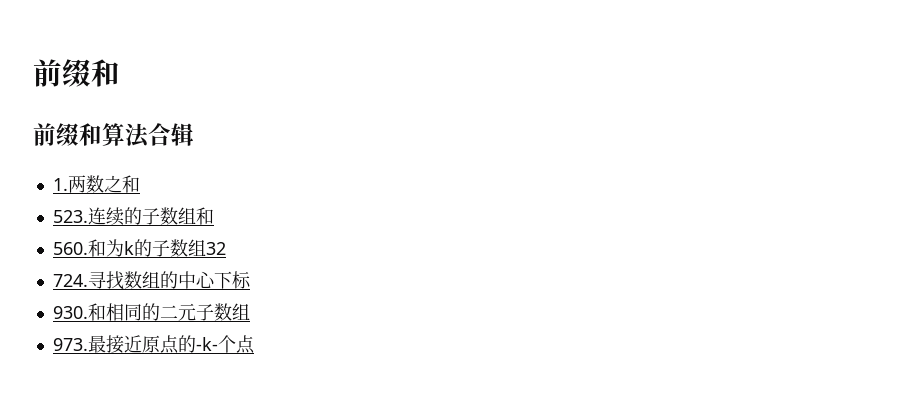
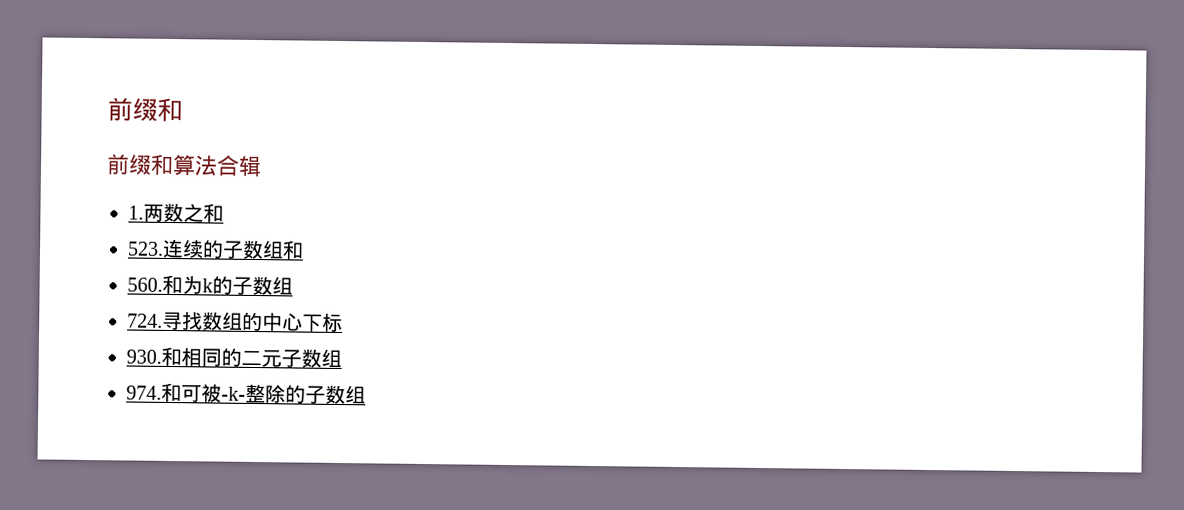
[205,242,226,255] 32 -> (293, 286) none
[52,335,255,354] 973.最接近原点的-k-个点 -> [126,382,366,405] 974.和可被-k-整除的子数组

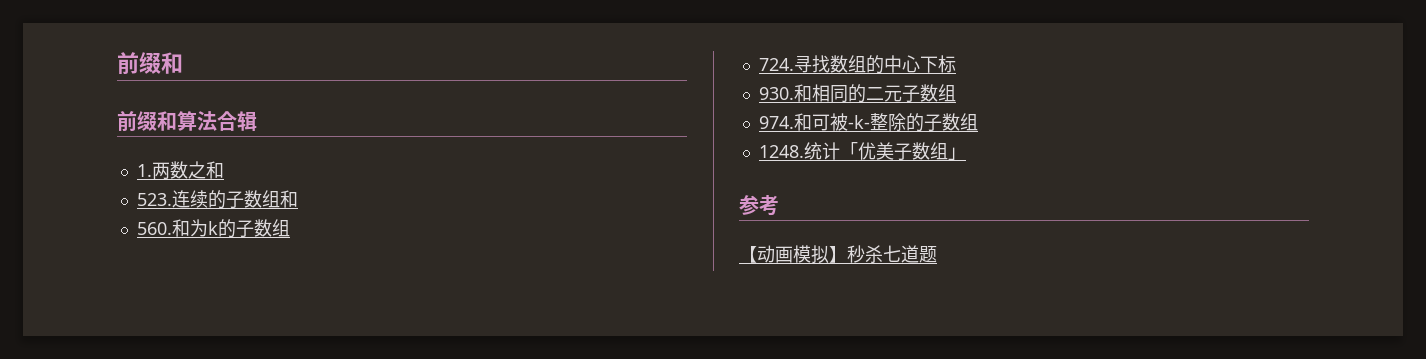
(366, 395) none -> [758,142,966,161] [739,195,779,216] [739,245,937,264] // 1248.统计「优美子数组」 // 参考 // 【动画模拟】秒杀七道题

